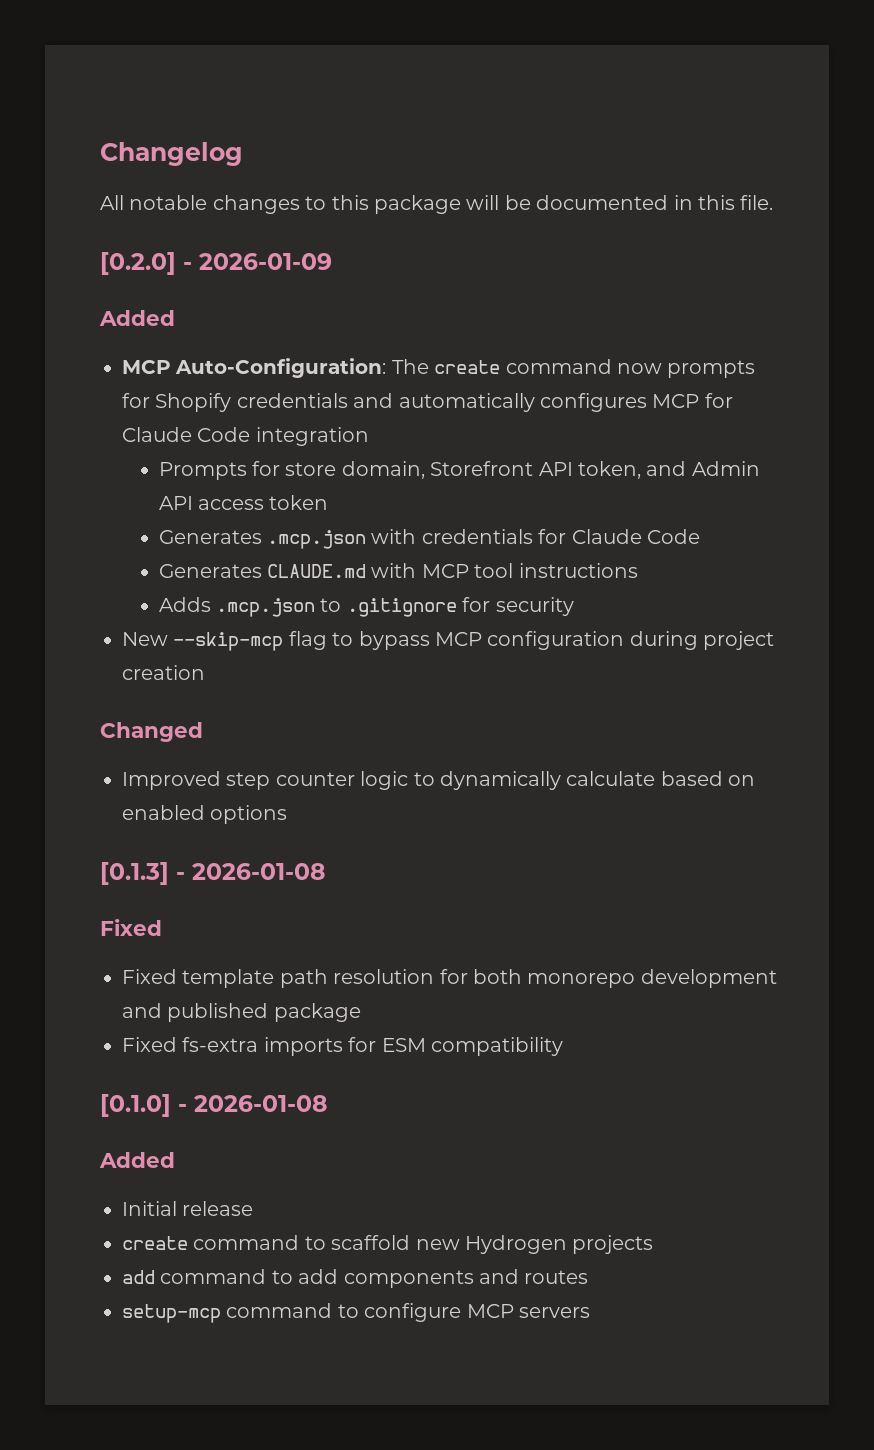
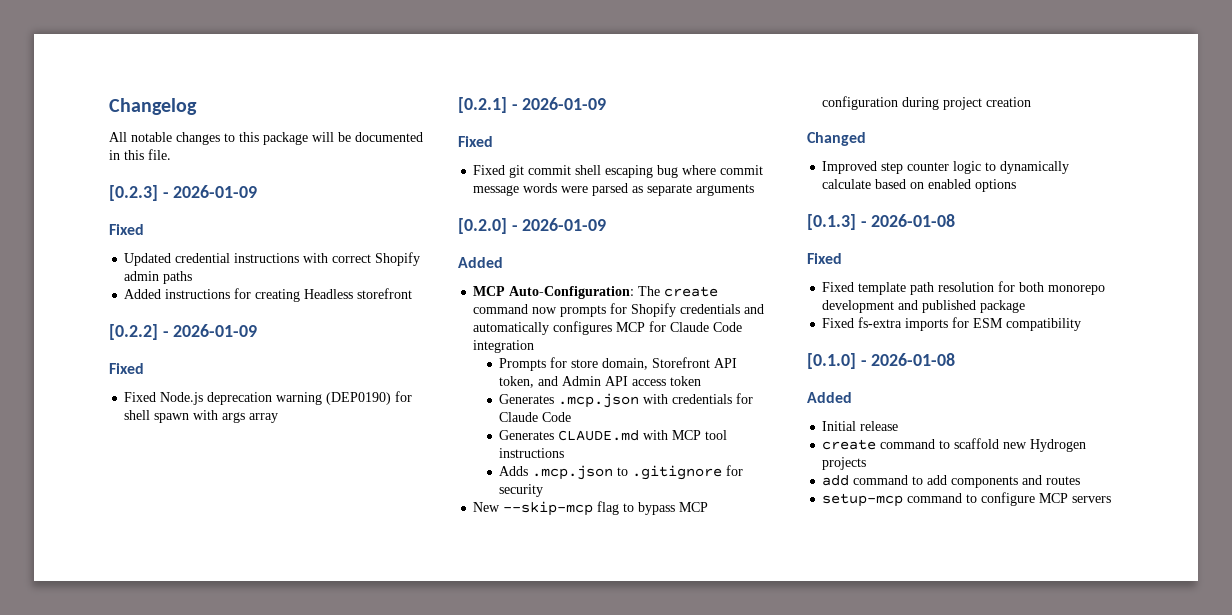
(774, 202) none -> [109,185,258,201] [109,224,144,235] [124,252,421,266] [124,271,193,284] [124,288,413,302] [109,324,258,340] [109,363,144,374] [124,391,413,405] [124,410,279,423] [458,97,607,113] [458,136,493,147] [473,165,764,178] [473,183,755,196] // [0.2.3] - 2026-01-09 // Fixed // Updated credential instructions with correct Shopify admin paths // Added instructions for creating Headless storefront // [0.2.2] - 2026-01-09 // Fixed // Fixed Node.js deprecation warning (DEP0190) for shell spawn with args array // [0.2.1] - 2026-01-09 // Fixed // Fixed git commit shell escaping bug where commit message words were parsed as separate arguments

